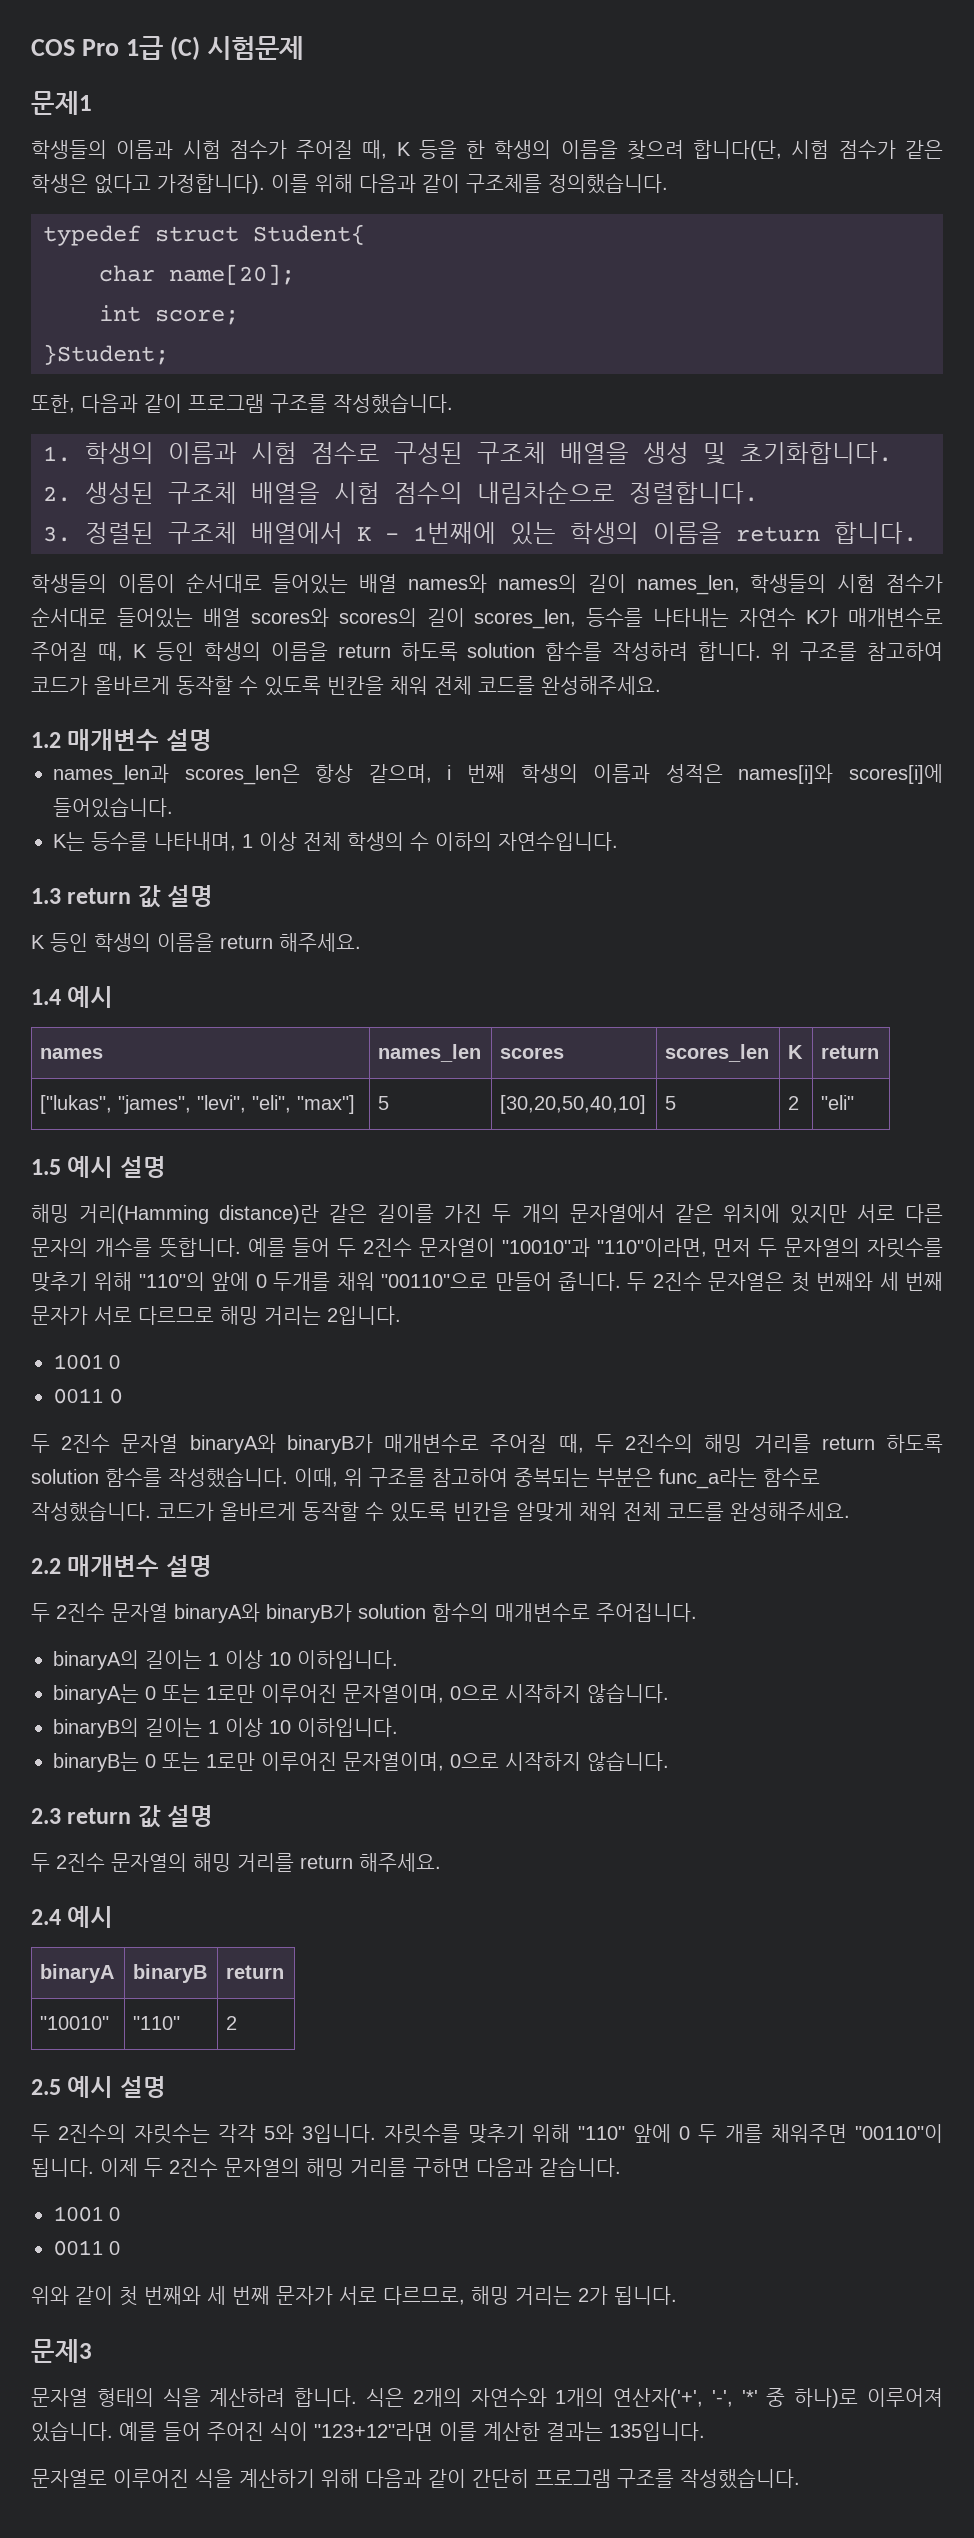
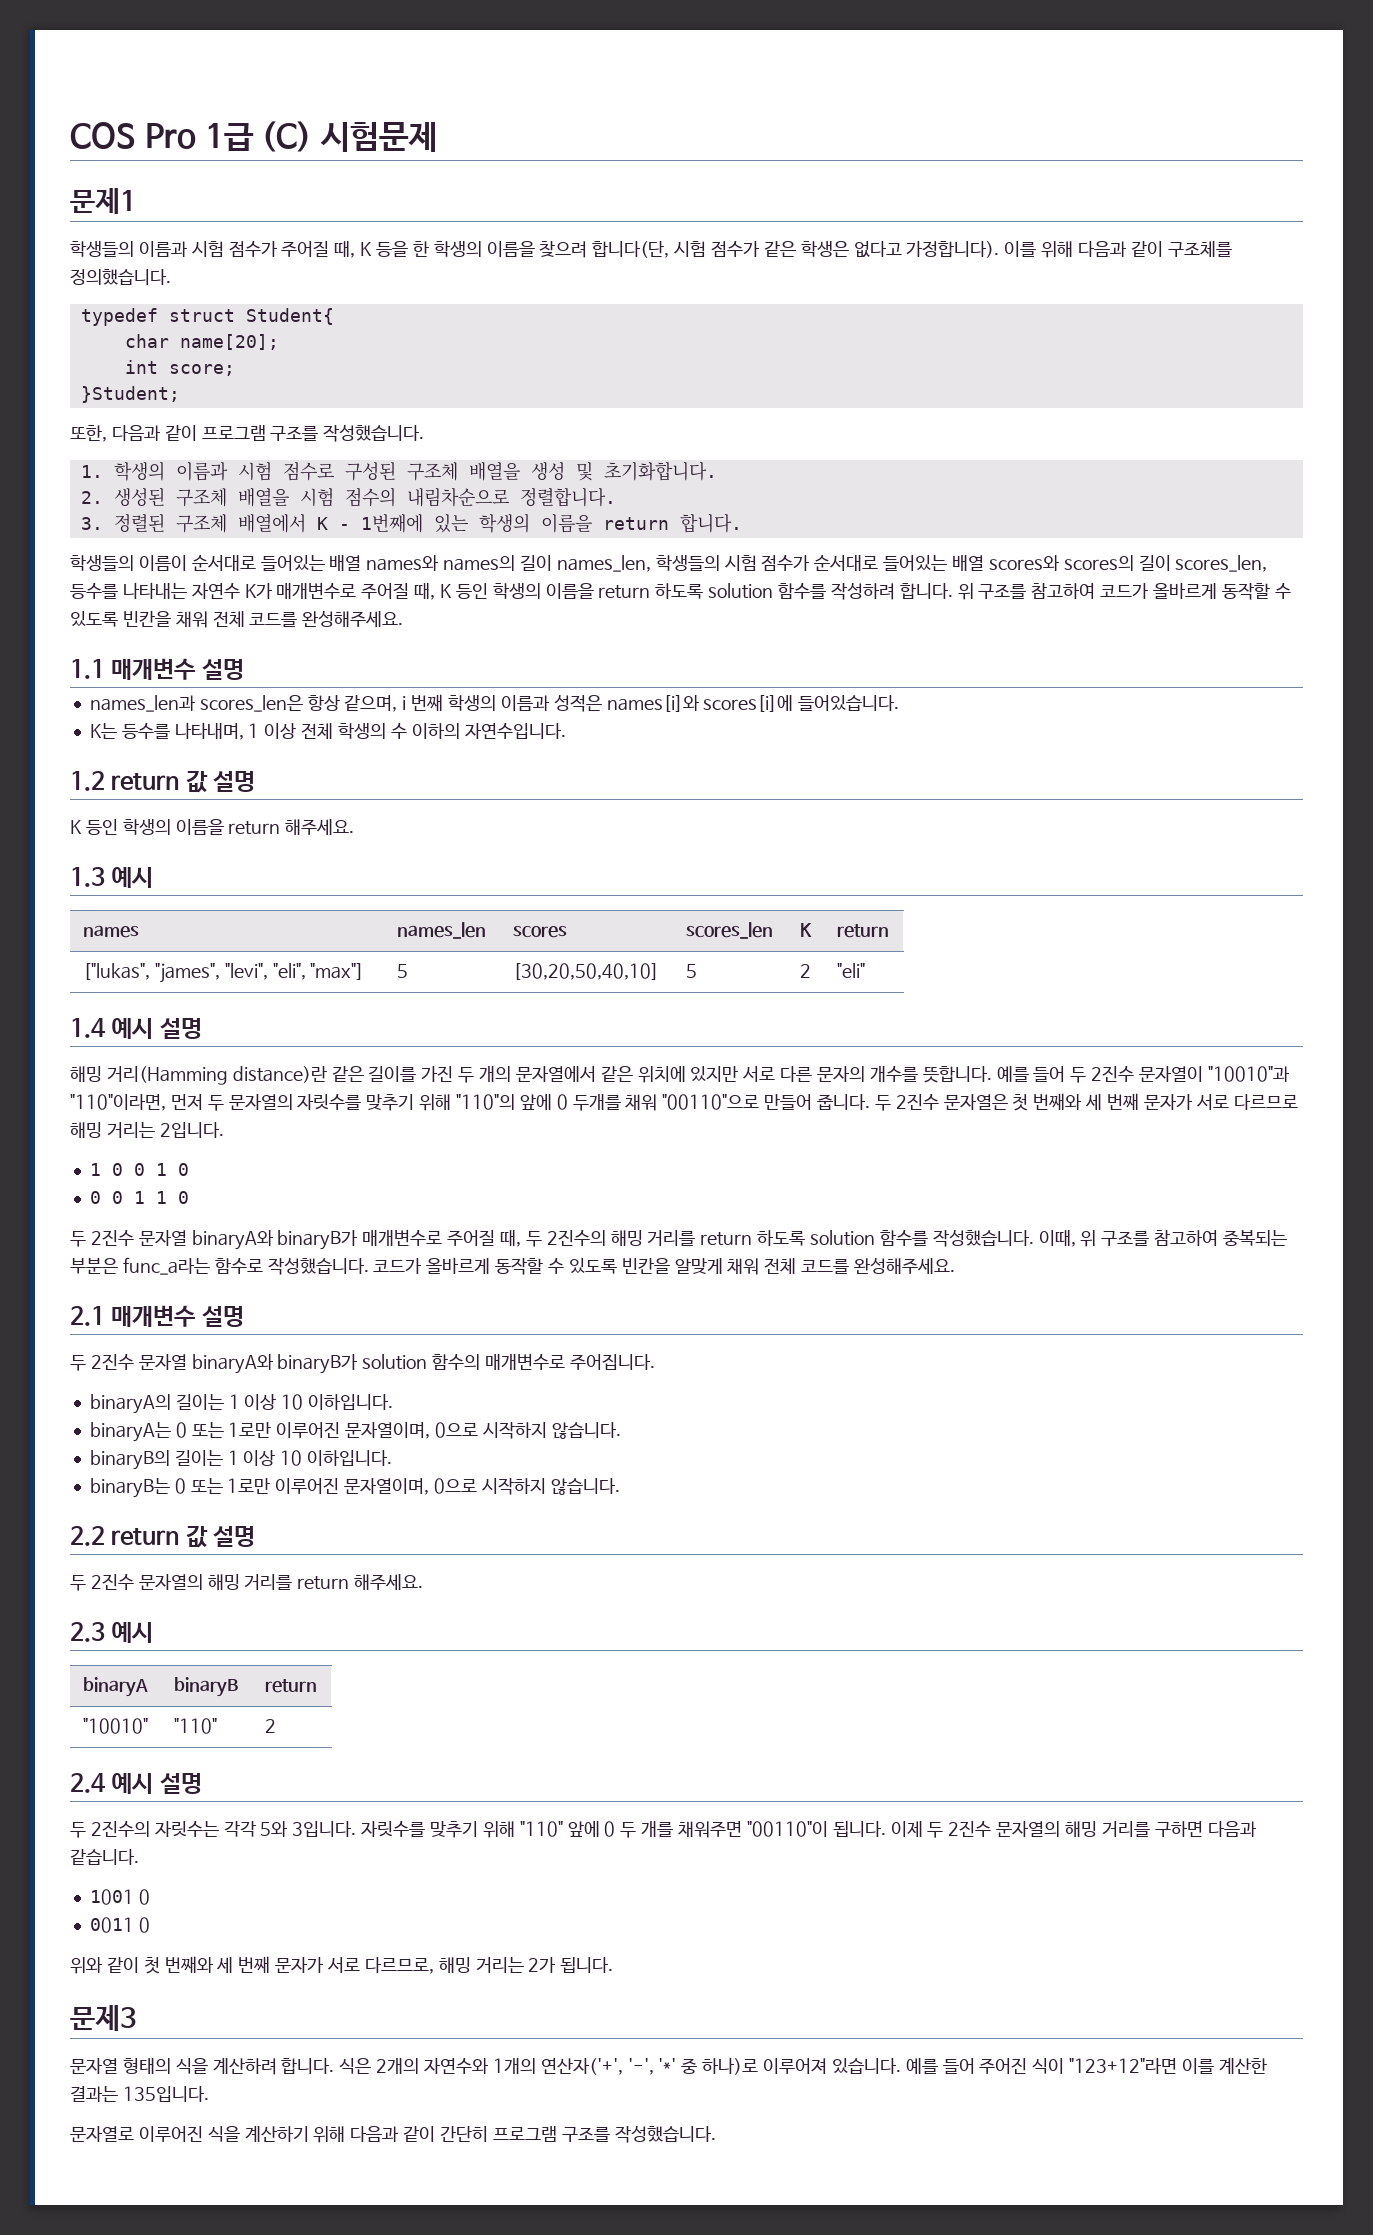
[31,732,61,748] 1.2 -> [70,659,105,679] 1.1
[31,888,61,904] 1.3 -> [70,771,105,791] 1.2
[31,989,61,1005] 1.4 -> [70,867,105,887] 1.3
[31,1159,61,1175] 1.5 -> [70,1018,106,1038] 1.4
[53,1354,120,1370] [53,1388,103,1404] 1001 0 // 0011 -> [89,1163,189,1176] [89,1191,167,1204] 1 0 0 1 0 // 0 0 1 1
[31,1558,61,1574] 2.2 -> [70,1306,105,1326] 2.1
[31,1808,61,1824] 2.3 -> [70,1526,105,1546] 2.2
[31,1909,61,1925] 2.4 -> [70,1622,105,1642] 2.3
[31,2079,61,2095] 2.5 -> [70,1773,106,1793] 2.4

